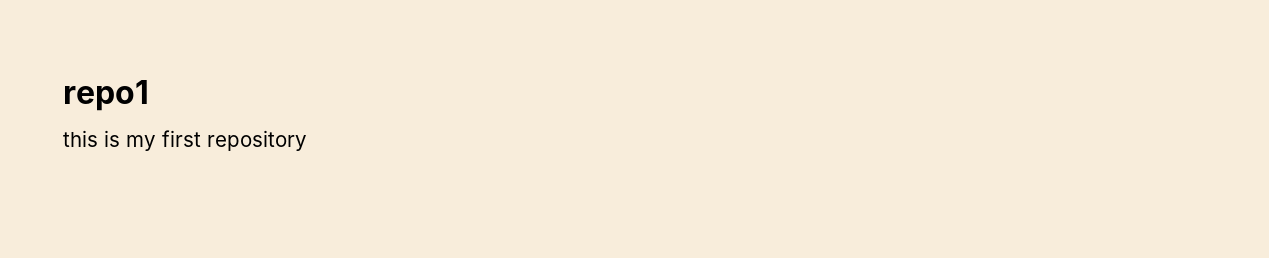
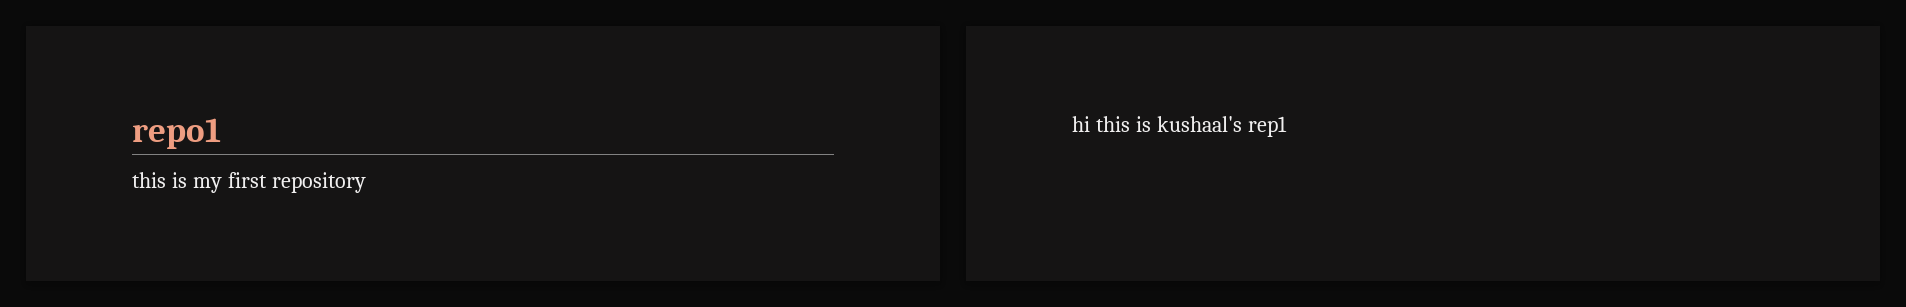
(307, 140) none -> [1072,116,1287,137] // hi this is kushaal's rep1

